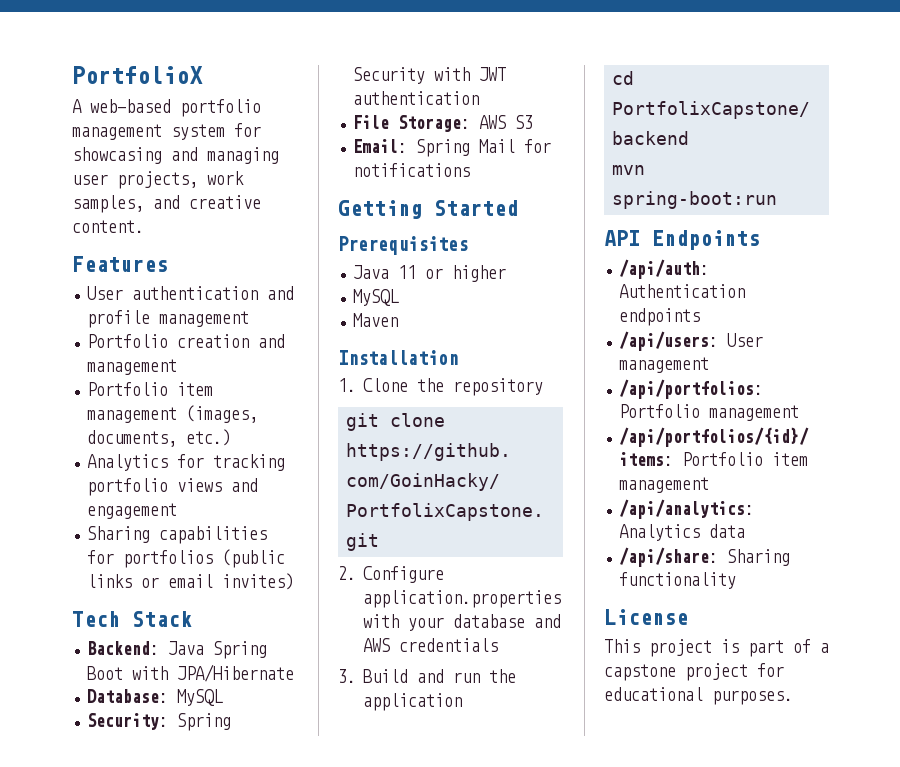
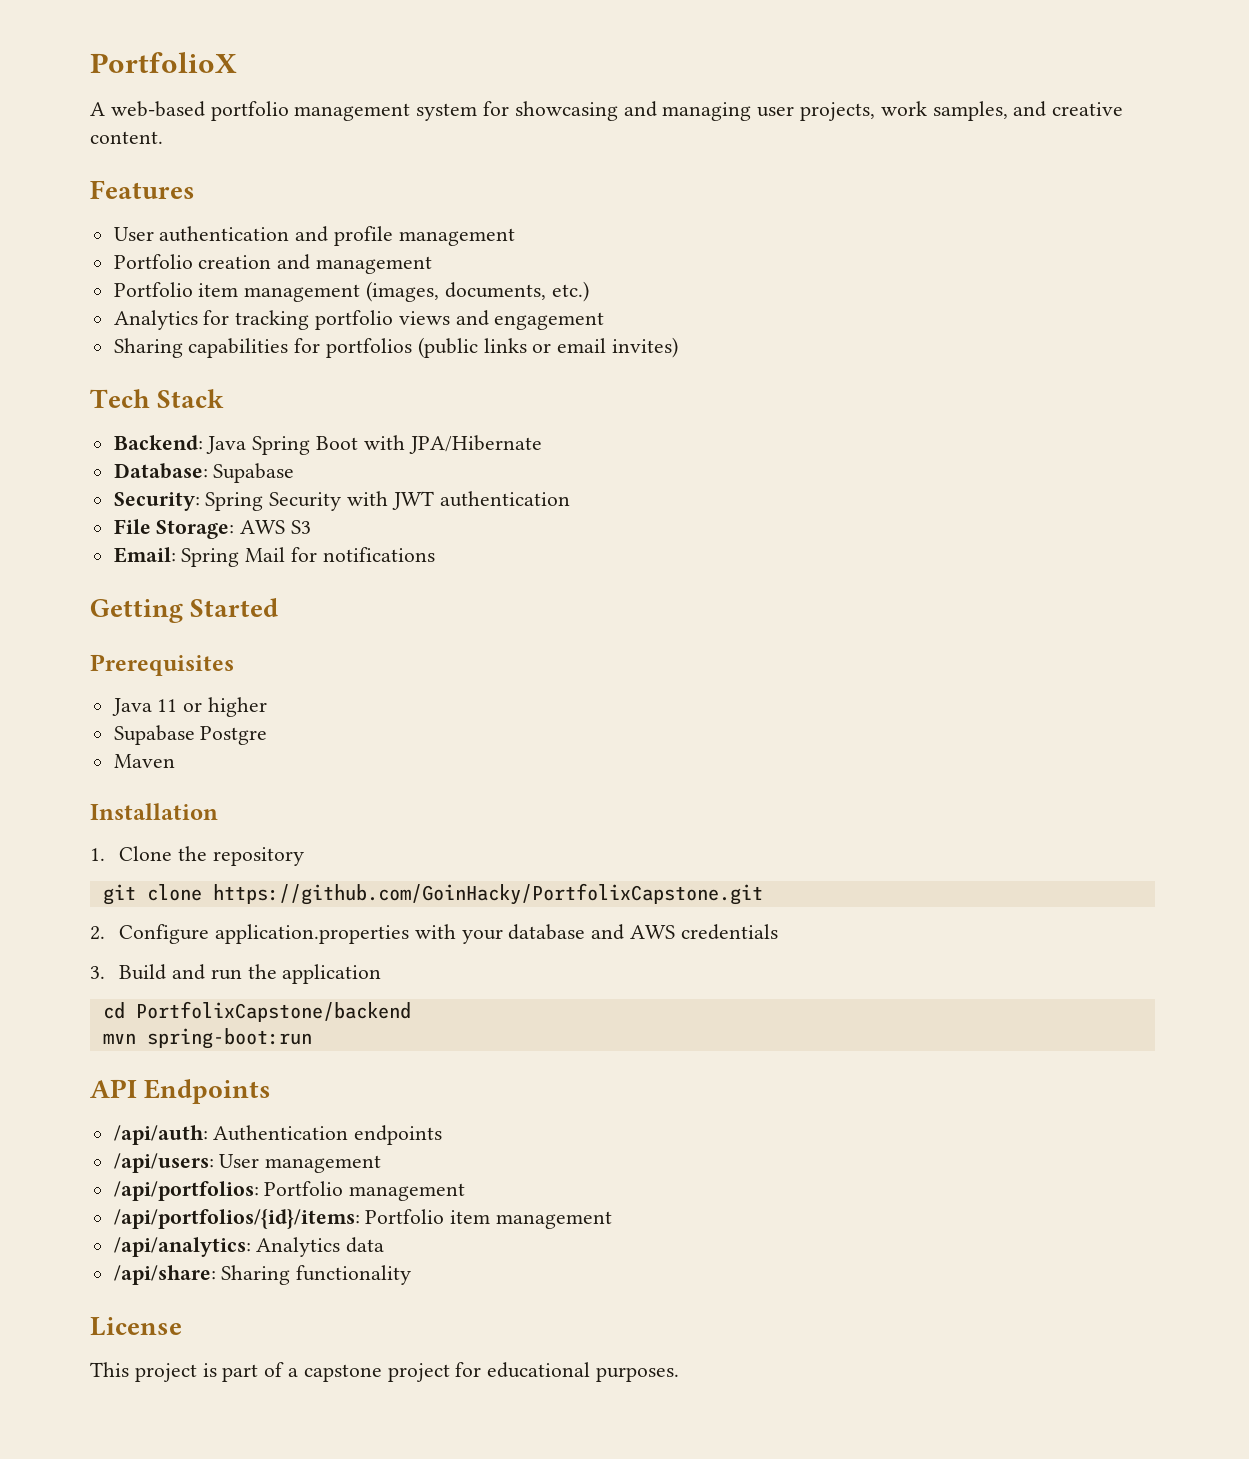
[177,689,224,706] MySQL -> [213,463,295,483] Supabase
[353,289,400,306] MySQL -> [113,725,268,745] Supabase Postgre

